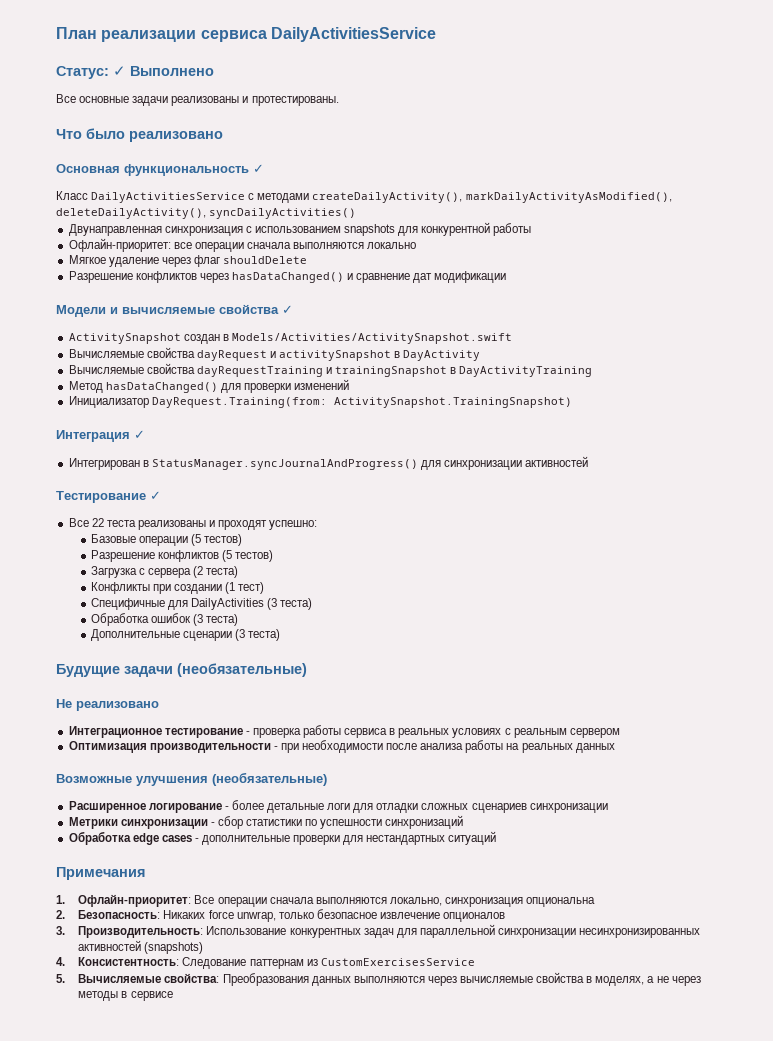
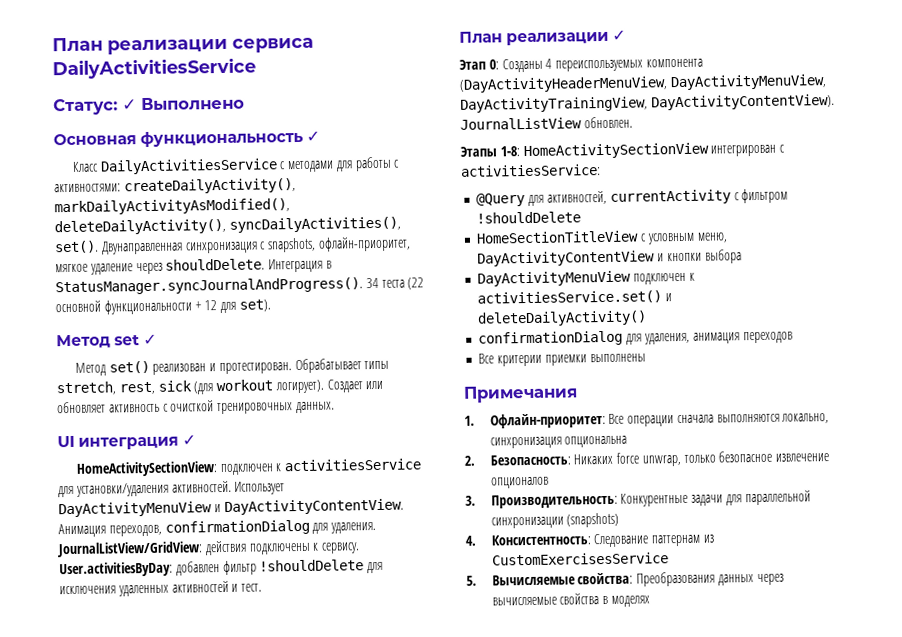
[56,94,339,106] [56,128,223,142] // Все основные задачи реализованы и протестированы. // Что было реализовано -> (245, 103) none
(310, 198) none -> [335,156,401,172] [54,183,121,193] для работы с активностями:
[209,208,357,219] syncDailyActivities() // -> [228,216,401,233] [54,240,99,254] syncDailyActivities(), set().
[254,222,532,236] [68,238,417,252] [68,255,308,267] [68,271,507,283] [56,304,293,317] [68,333,512,344] [68,347,481,361] [68,363,593,377] [68,379,350,393] [68,396,572,408] [56,430,145,442] [68,456,589,470] [56,491,161,503] [68,518,318,530] [90,534,243,546] [90,550,274,562] [90,566,239,578] [90,582,265,594] [90,598,313,610] [90,613,239,626] [90,629,281,641] [56,663,307,677] [56,699,159,711] [68,725,620,738] [68,740,615,753] [56,772,327,786] [68,800,608,813] [68,815,464,829] [68,831,497,845] использованием snapshots для конкурентной работы // Офлайн-приоритет: все операции сначала выполняются локально // Мягкое удаление через флаг shouldDelete // Разрешение конфликтов через hasDataChanged() и сравнение дат модификации // Модели и вычисляемые свойства ✓ // ActivitySnapshot создан в Models/Activities/ActivitySnapshot.swift // Вычисляемые свойства dayRequest и activitySnapshot в DayActivity // Вычисляемые свойства dayRequestTraining и trainingSnapshot в DayActivityTraining // Метод hasDataChanged() для проверки изменений // Инициализатор DayRequest.Training(from: ActivitySnapshot.TrainingSnapshot) // Интеграция ✓ // Интегрирован в StatusManager.syncJournalAndProgress() для синхронизации активностей // Тестирование ✓ // Все 22 теста реализованы и проходят успешно: // Базовые операции (5 тестов) // Разрешение конфликтов (5 тестов) // Загрузка с сервера (2 теста) // Конфликты при создании (1 тест) // Специфичные для DailyActivities (3 теста) // Обработка ошибок (3 теста) // Дополнительные сценарии (3 теста) // Будущие задачи (необязательные) // Не реализовано // Интеграционное тестирование - проверка работы сервиса в реальных условиях с реальным сервером // Оптимизация производительности - при необходимости после анализа работы на реальных данных // Возможные улучшения (необязательные) // Расширенное логирование - более детальные логи для отладки сложных сценариев синхронизации // Метрики синхронизации - сбор статистики по успешности синхронизаций // Обработка edge cases - дополнительные проверки для нестандартных ситуаций -> [267,236,411,253] [55,258,332,275] [55,277,425,296] [55,299,271,315] [56,333,158,349] [74,358,390,376] [56,379,384,396] [57,400,335,415] [57,434,197,450] [75,458,422,477] [58,480,286,498] [58,498,404,518] [58,519,377,538] [56,540,361,558] [59,559,384,578] [59,580,263,597] [459,29,627,46] [459,58,703,73] [459,74,827,93] [460,93,835,113] [460,116,633,130] [460,142,786,160] [461,164,601,177] [476,188,789,207] [476,211,582,224] [476,230,728,245] [477,249,742,267] [477,270,695,287] [477,290,673,305] [477,310,648,327] [478,330,793,347] [478,353,646,367] snapshots, офлайн-приоритет, мягкое удаление через shouldDelete. Интеграция в StatusManager.syncJournalAndProgress(). 34 теста (22 основной функциональности + 12 для set). // Метод set ✓ // Метод set() реализован и протестирован. Обрабатывает типы stretch, rest, sick (для workout логирует). Создает или обновляет активность с очисткой тренировочных данных. // UI интеграция ✓ // HomeActivitySectionView: подключен к activitiesService для установки/удаления активностей. Использует DayActivityMenuView и DayActivityContentView. Анимация переходов, confirmationDialog для удаления. JournalListView/GridView: действия подключены к сервису. User.activitiesByDay: добавлен фильтр !shouldDelete для исключения удаленных активностей и тест. // План реализации ✓ // Этап 0: Созданы 4 переиспользуемых компонента (DayActivityHeaderMenuView, DayActivityMenuView, DayActivityTrainingView, DayActivityContentView). JournalListView обновлен. // Этапы 1-8: HomeActivitySectionView интегрирован с activitiesService: // @Query для активностей, currentActivity с фильтром !shouldDelete // HomeSectionTitleView с условным меню, DayActivityContentView и кнопки выбора // DayActivityMenuView подключен к activitiesService.set() и deleteDailyActivity() // confirmationDialog для удаления, анимация переходов // Все критерии приемки выполнены
[206,926,394,938] Использование конкурентных задач -> [620,492,724,507] Конкурентные задачи
[579,928,701,938] [78,940,142,951] несинхронизированных активностей -> (564, 522) none
[353,976,425,983] выполняются -> (754, 580) none
[595,976,701,986] [78,991,173,1001] моделях, а не через методы в сервисе -> [610,595,650,607] моделях

